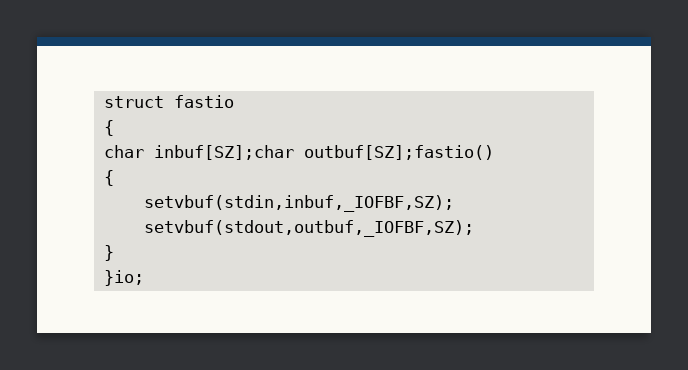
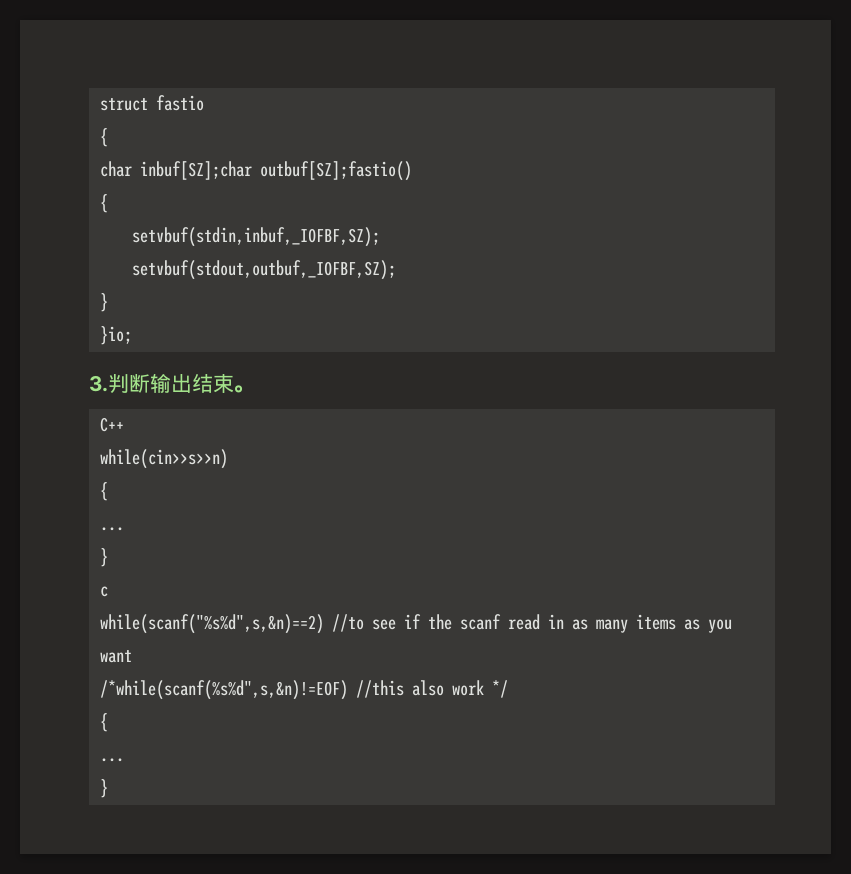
(144, 278) none -> [89,373,254,393] [99,417,124,432] [99,449,228,469] [99,482,108,501] [99,527,124,531] [99,548,108,567] [99,586,108,597] [99,614,732,634] [99,650,132,663] [99,680,508,700] [99,713,108,732] [99,758,124,762] [99,779,108,798] // 3.判断输出结束。 // C++ // while(cin>>s>>n) // { // ... // } // c // while(scanf("%s%d",s,&n)==2) //to see if the scanf read in as many items as you want // /*while(scanf(%s%d",s,&n)!=EOF) //this also work */ // { // ... // }

